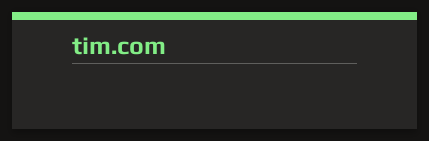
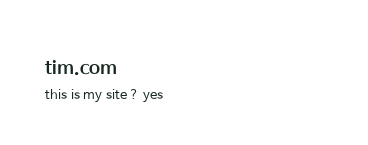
(166, 46) none -> [45,89,163,103] // this is my site ? yes

